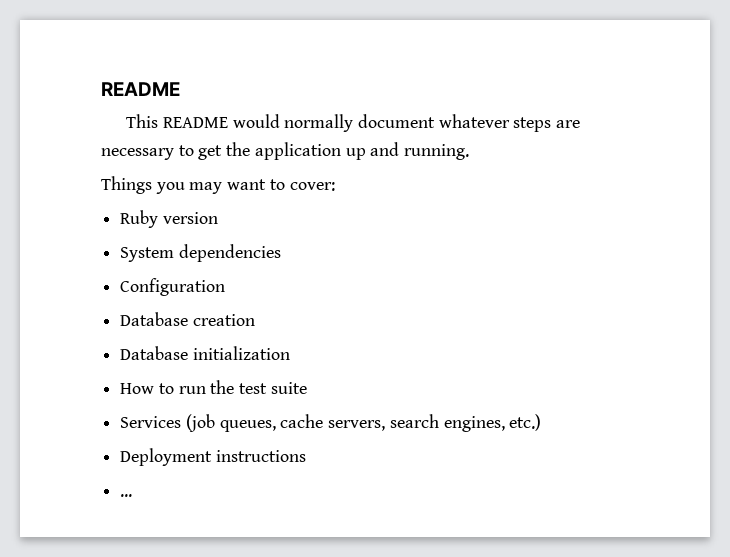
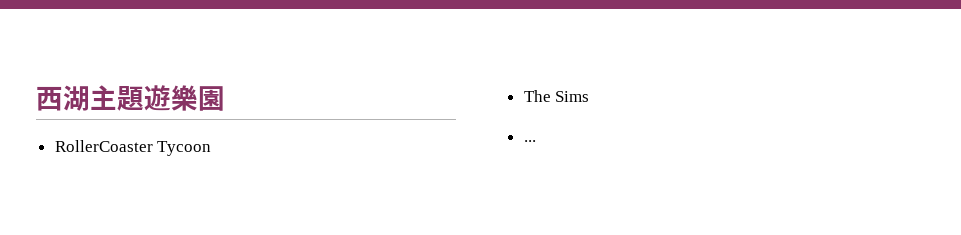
[101,82,180,96] [126,114,581,132] [101,142,470,160] [101,176,335,194] [120,210,218,228] [120,244,281,262] [120,278,226,296] [120,312,255,326] [120,346,290,360] [120,380,307,394] [120,414,542,432] [120,448,306,466] README // This README would normally document whatever steps are necessary to get the application up and running. // Things you may want to cover: // Ruby version // System dependencies // Configuration // Database creation // Database initialization // How to run the test suite // Services (job queues, cache servers, search engines, etc.) // Deployment instructions -> [36,85,225,111] [54,140,212,156] [523,90,590,102] 西湖主題遊樂園 // RollerCoaster Tycoon // The Sims

